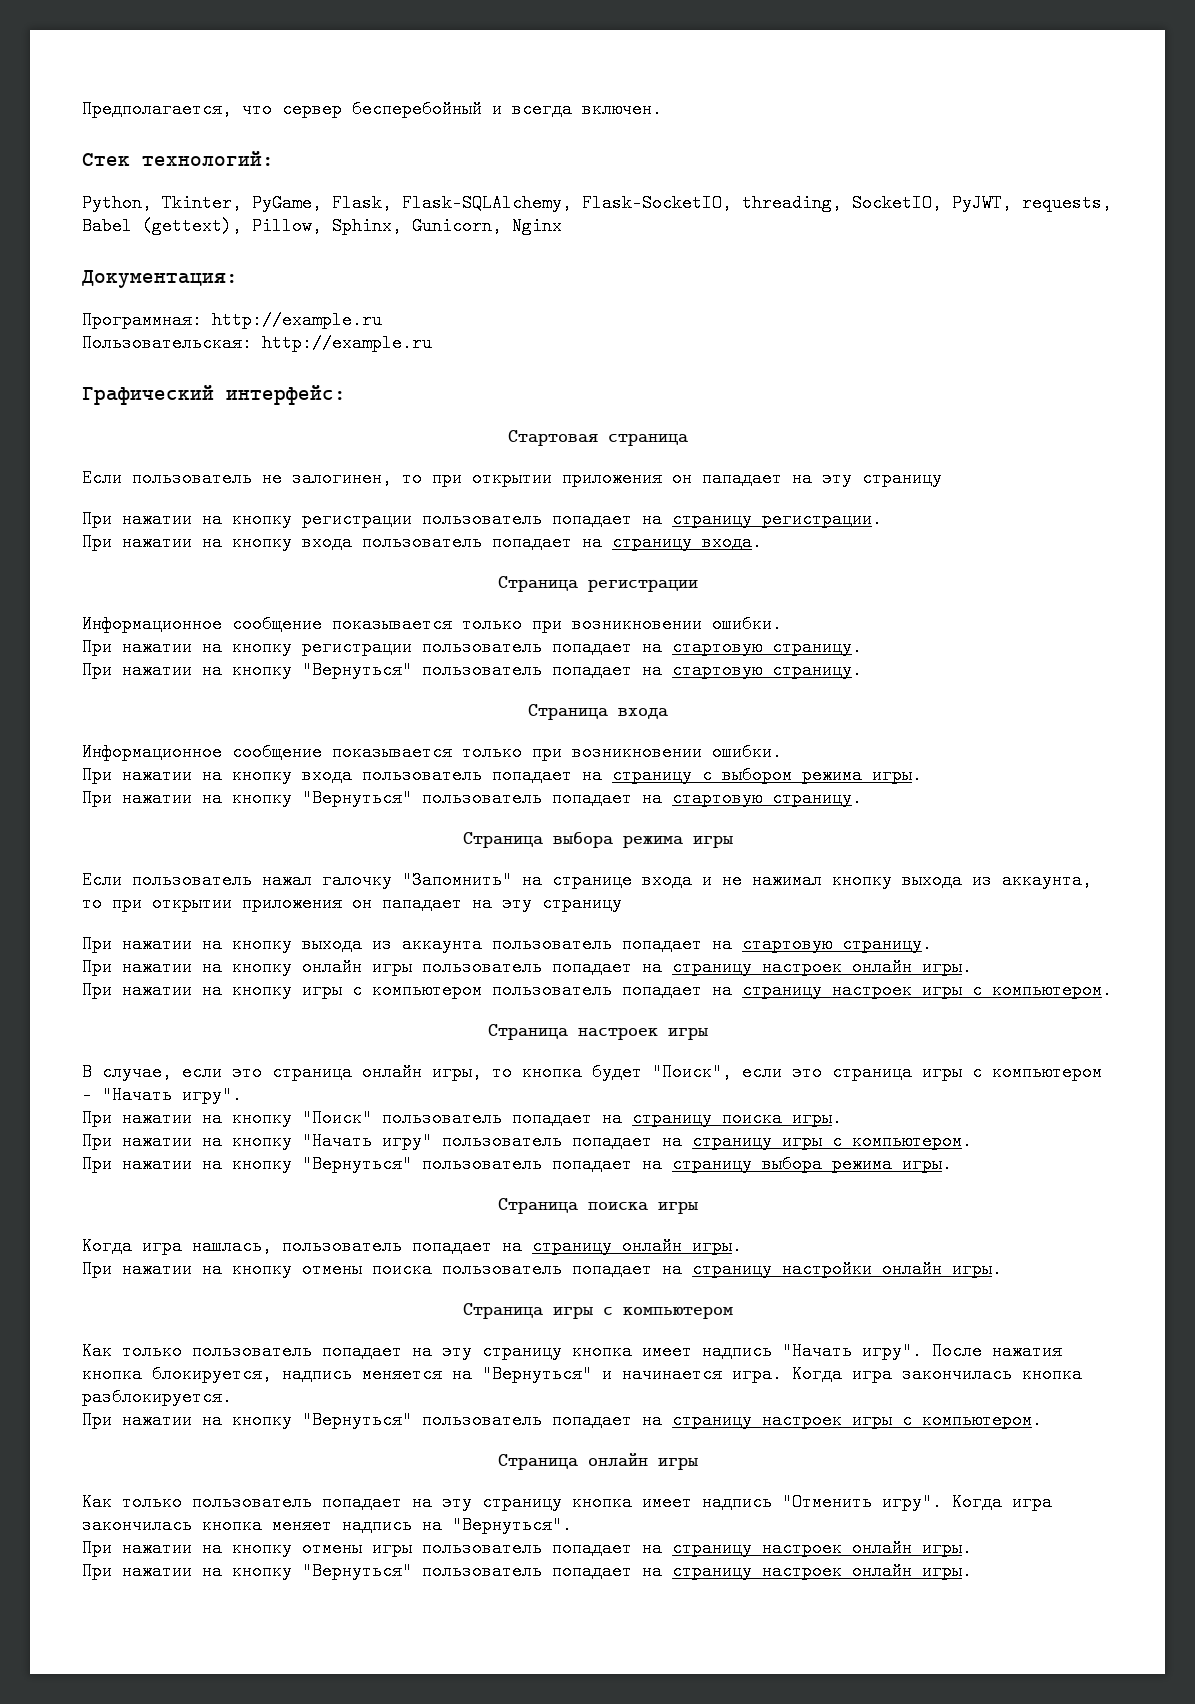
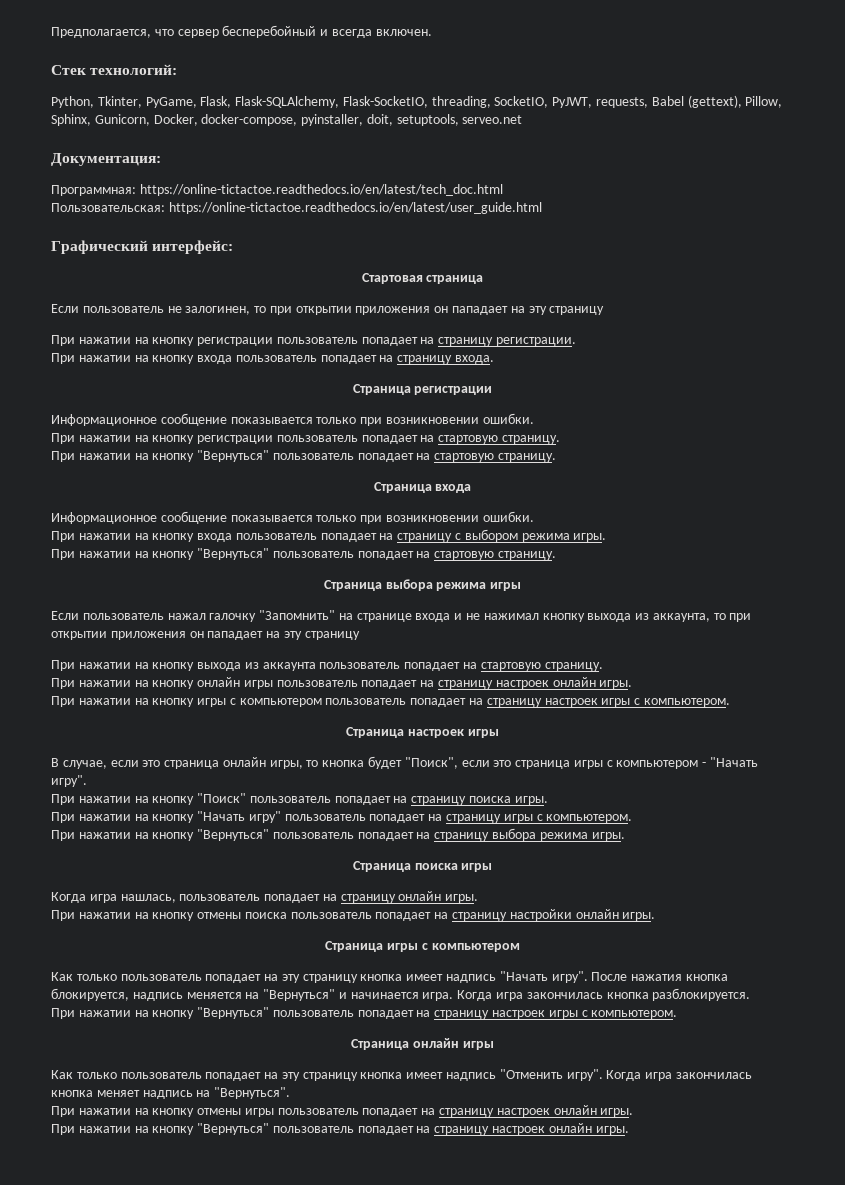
[512,217,562,235] Nginx -> [153,114,523,126] Docker, docker-compose, pyinstaller, doit, setuptools, serveo.net
[212,311,382,329] http://example.ru -> [139,184,503,196] https://online-tictactoe.readthedocs.io/en/latest/tech_doc.html
[262,334,432,352] http://example.ru -> [168,202,542,214] https://online-tictactoe.readthedocs.io/en/latest/user_guide.html

